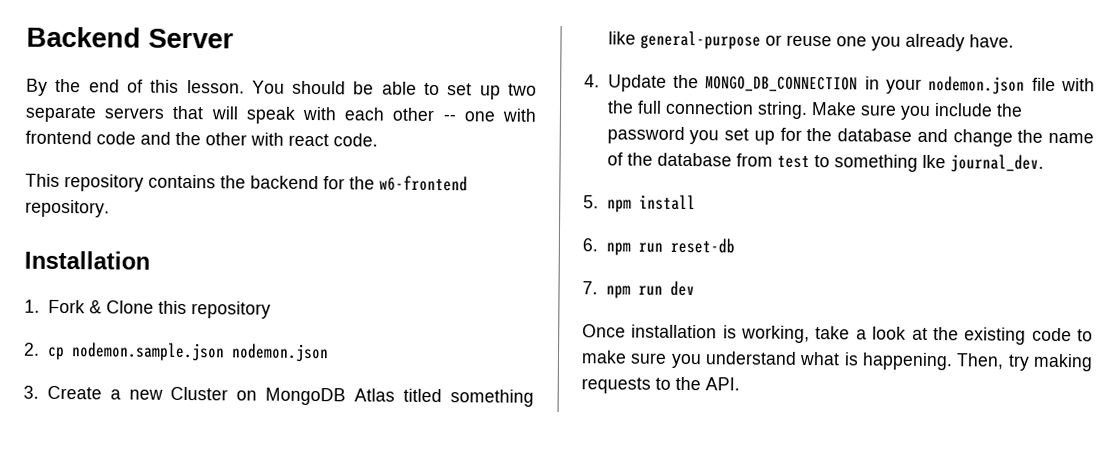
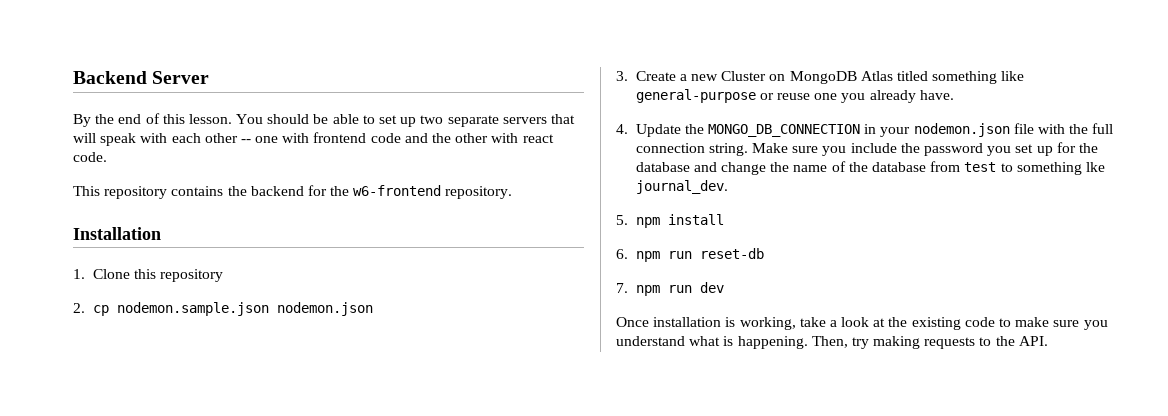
[47,299,102,314] Fork & -> (85, 274) none

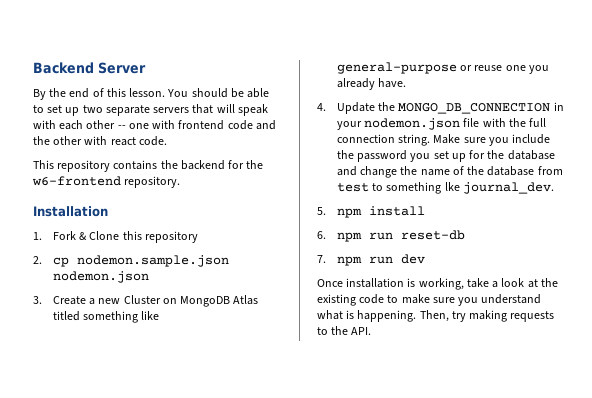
(85, 274) none -> [52,231,88,240] Fork &

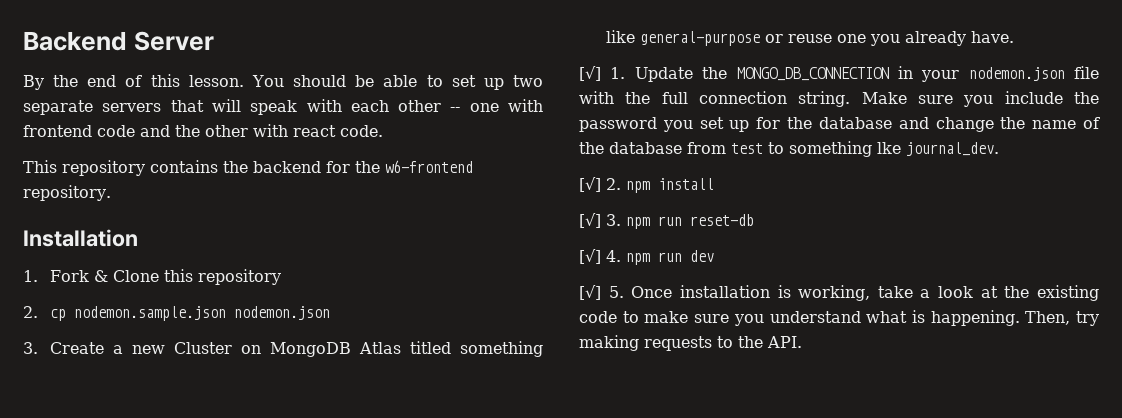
[317,103,326,111] 4. -> [579,66,626,81] [√] 1.
[317,207,326,215] 5. -> [579,177,621,192] [√] 2.
[317,231,326,239] 6. -> [579,213,621,228] [√] 3.
[317,255,326,263] 7. -> [579,249,621,264] [√] 4.
(425, 259) none -> [579,285,624,300] [√] 5.

